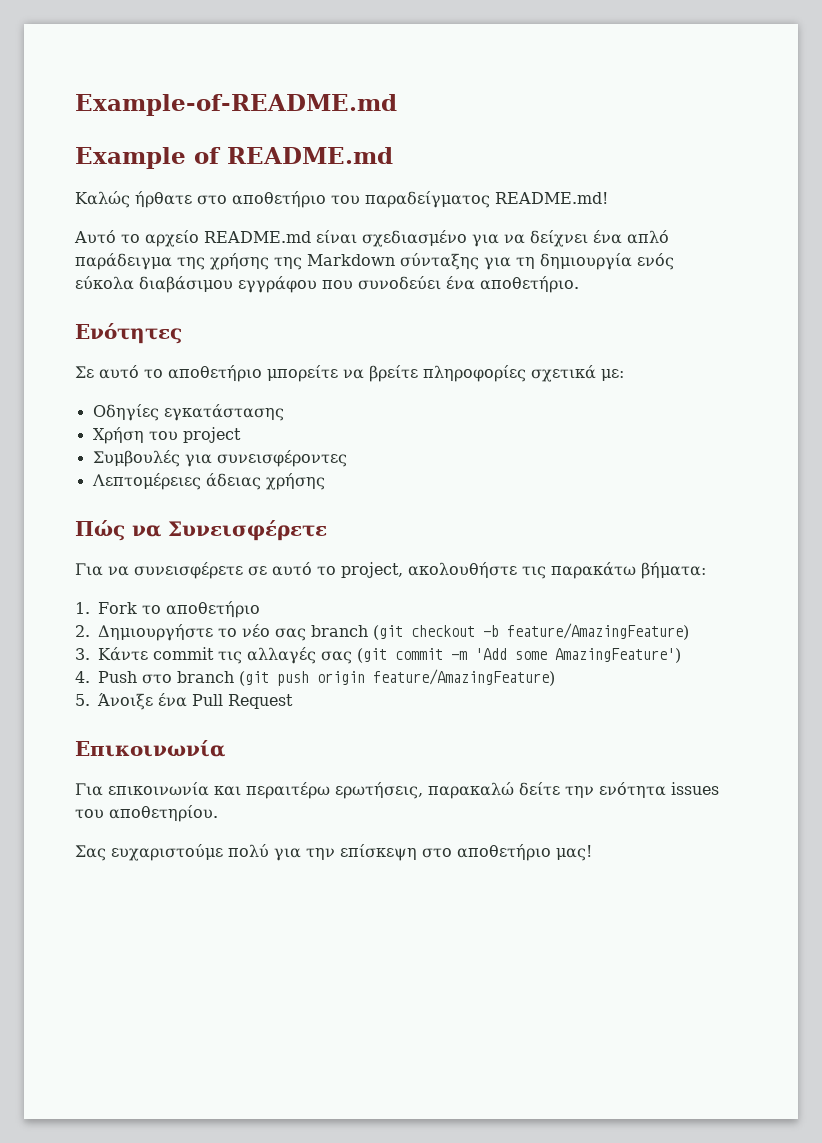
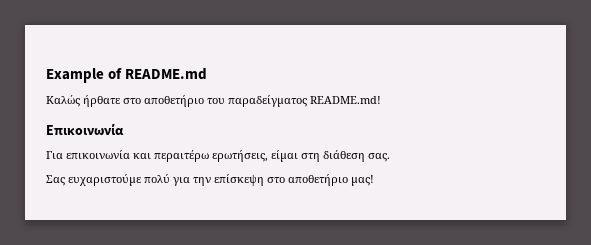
[75,94,397,116] Example-of-README.md // -> (46, 75) none
[74,230,669,247] [75,253,674,270] [75,276,579,293] [75,323,182,344] [75,365,624,382] [92,404,284,421] [92,427,241,444] [92,450,347,467] [91,473,325,490] [75,520,327,541] [75,562,706,579] [75,601,261,618] [75,623,690,641] [75,647,682,664] [75,669,556,686] [75,693,294,710] // Αυτό το αρχείο README.md είναι σχεδιασμένο για να δείχνει ένα απλό παράδειγμα της χρήσης της Markdown σύνταξης για τη δημιουργία ενός εύκολα διαβάσιμου εγγράφου που συνοδεύει ένα αποθετήριο. // Ενότητες // Σε αυτό το αποθετήριο μπορείτε να βρείτε πληροφορίες σχετικά με: // Οδηγίες εγκατάστασης // Χρήση του project // Συμβουλές για συνεισφέροντες // Λεπτομέρειες άδειας χρήσης // Πώς να Συνεισφέρετε // Για να συνεισφέρετε σε αυτό το project, ακολουθήστε τις παρακάτω βήματα: // 1. Fork το αποθετήριο // 2. Δημιουργήστε το νέο σας branch (git checkout -b feature/AmazingFeature) // 3. Κάντε commit τις αλλαγές σας (git commit -m 'Add some AmazingFeature') // 4. Push στο branch (git push origin feature/AmazingFeature) // 5. Άνοιξε ένα Pull Request -> (381, 100) none
[428,782,719,799] [75,805,218,822] παρακαλώ δείτε την ενότητα issues του αποθετηρίου. -> [271,150,390,162] είμαι στη διάθεση σας.

